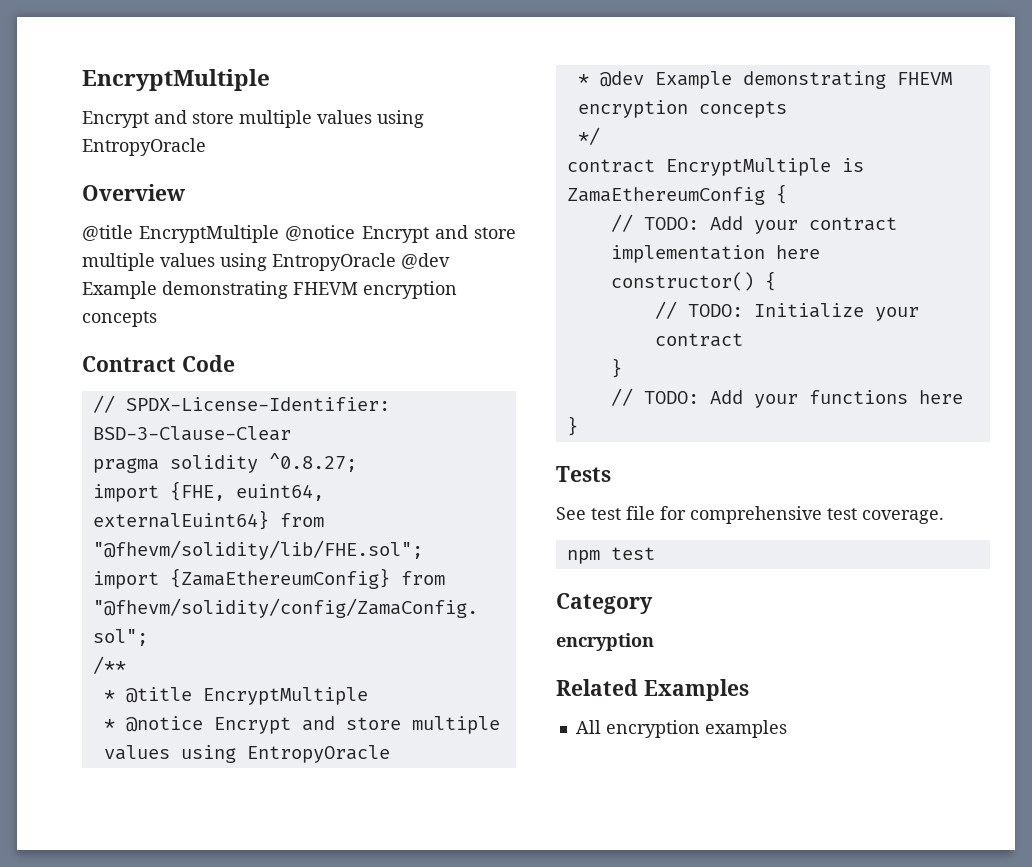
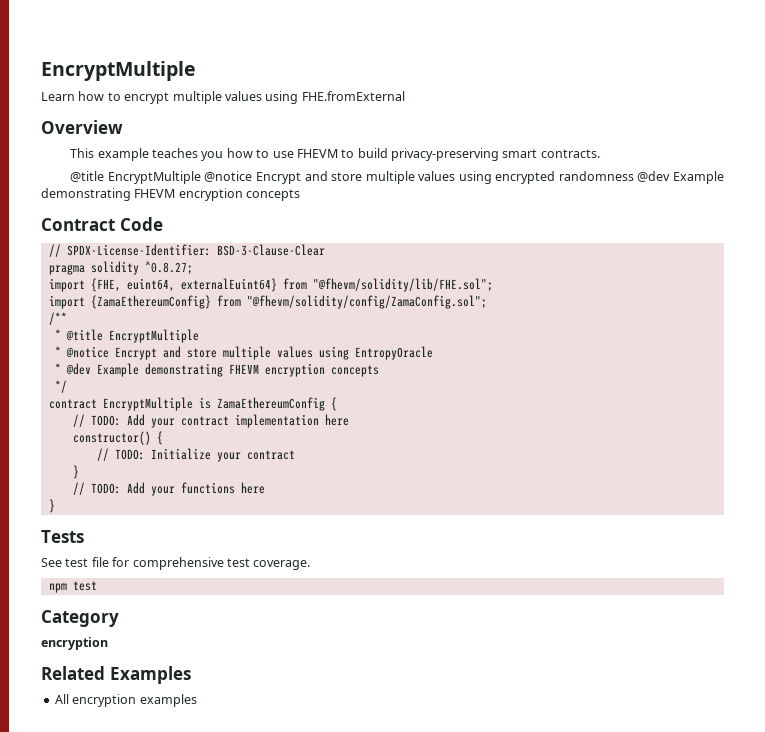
[82,69,270,91] [82,110,424,128] [82,138,206,156] EncryptMultiple // Encrypt and store multiple values using EntropyOracle -> [41,61,196,81] [41,91,405,104] EncryptMultiple // Learn how to encrypt multiple values using FHE.fromExternal
(185, 192) none -> [70,148,600,161] // This example teaches you how to use FHEVM to build privacy-preserving smart contracts.
[272,253,396,271] EntropyOracle -> [495,171,634,184] encrypted randomness

